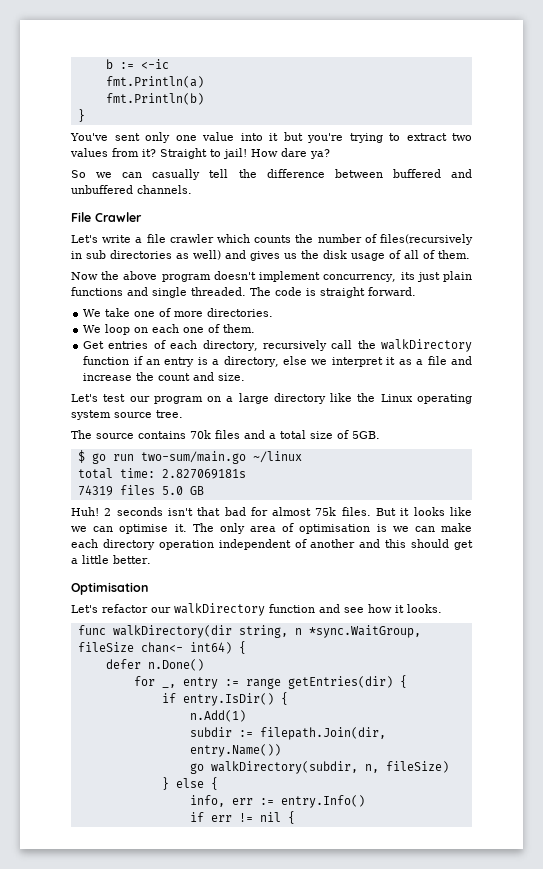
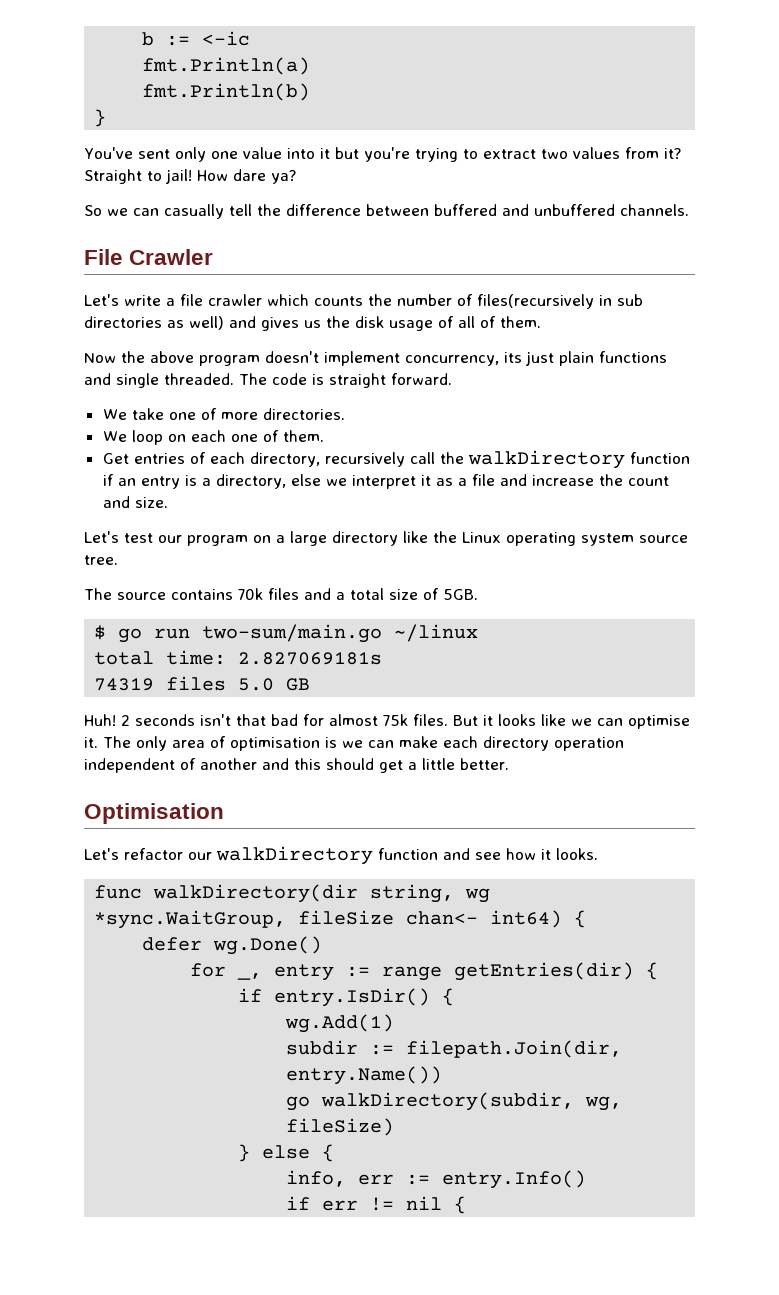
[294,628,302,635] n -> [465,888,491,903] wg
[147,659,204,671] n.Done() -> [213,936,323,955] wg.Done()
[189,710,246,722] n.Add(1) -> [285,1014,395,1033] wg.Add(1)
[364,764,379,773] n, -> [585,1096,623,1111] wg,

